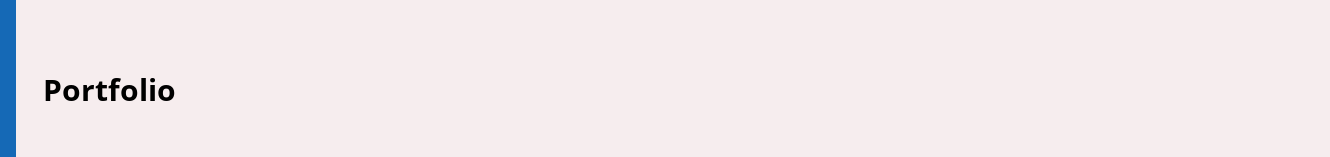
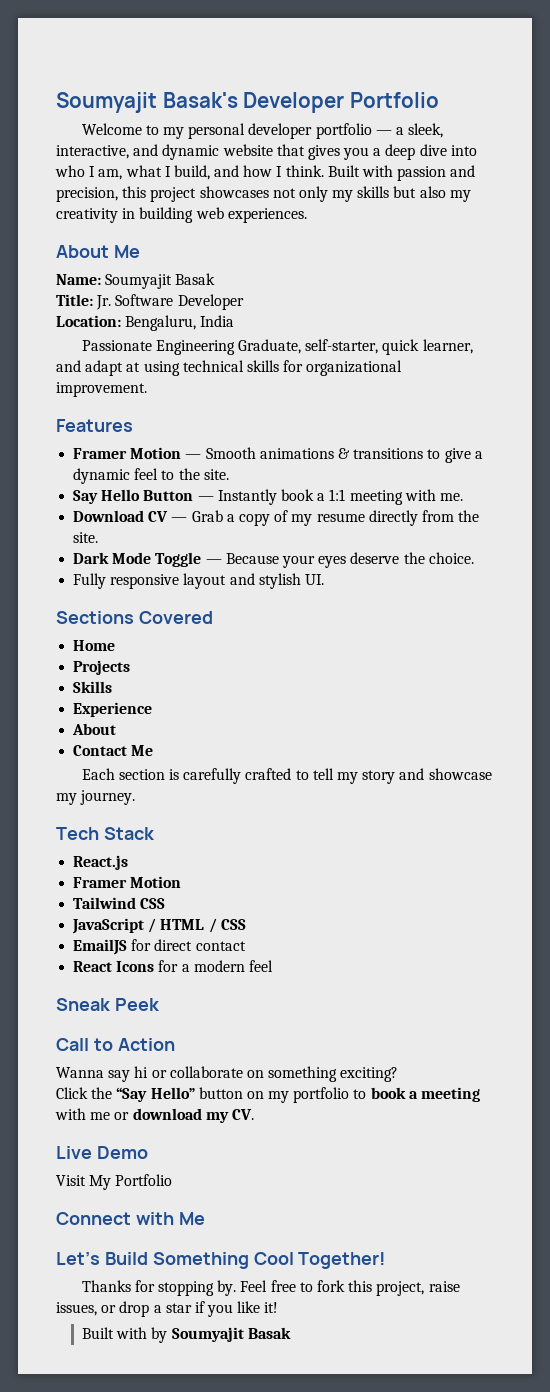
[43,78,176,101] Portfolio -> [56,92,439,113] [81,123,444,139] [56,144,477,160] [55,165,476,181] [56,186,471,202] [56,207,307,223] [56,245,140,258] [56,273,216,289] [56,294,244,310] [56,315,235,331] [81,339,473,355] [56,360,403,376] [56,382,147,397] [56,419,133,432] [73,447,483,463] [73,468,229,484] [73,489,463,505] [73,510,480,526] [73,532,99,543] [73,552,474,568] [73,573,324,589] [56,611,213,624] [73,640,116,651] [73,660,131,675] [73,681,113,693] [73,702,153,717] [72,723,117,735] [73,745,154,756] [81,768,492,784] [56,790,136,805] [56,827,155,840] [73,855,129,870] [73,876,182,888] [73,897,166,909] [72,918,246,934] [73,939,246,955] [73,960,273,972] [56,998,160,1011] [56,1038,175,1051] [56,1066,399,1082] [56,1087,481,1103] [55,1108,254,1123] [56,1146,148,1159] [56,1174,173,1190] [56,1212,205,1225] [56,1251,386,1269] [81,1280,460,1296] [56,1301,279,1317] [82,1327,291,1343] Soumyajit Basak's Developer Portfolio // Welcome to my personal developer portfolio — a sleek, interactive, and dynamic website that gives you a deep dive into who I am, what I build, and how I think. Built with passion and precision, this project showcases not only my skills but also my creativity in building web experiences. // About Me // Name: Soumyajit Basak // Title: Jr. Software Developer // Location: Bengaluru, India // Passionate Engineering Graduate, self-starter, quick learner, and adapt at using technical skills for organizational improvement. // Features // Framer Motion — Smooth animations & transitions to give a dynamic feel to the site. // Say Hello Button — Instantly book a 1:1 meeting with me. // Download CV — Grab a copy of my resume directly from the site. // Dark Mode Toggle — Because your eyes deserve the choice. // Fully responsive layout and stylish UI. // Sections Covered // Home // Projects // Skills // Experience // About // Contact Me // Each section is carefully crafted to tell my story and showcase my journey. // Tech Stack // React.js // Framer Motion // Tailwind CSS // JavaScript / HTML / CSS // EmailJS for direct contact // React Icons for a modern feel // Sneak Peek // Call to Action // Wanna say hi or collaborate on something exciting? // Click the “Say Hello” button on my portfolio to book a meeting with me or download my CV. // Live Demo // Visit My Portfolio // Connect with Me // Let’s Build Something Cool Together! // Thanks for stopping by. Feel free to fork this project, raise issues, or drop a star if you like it! // Built with by Soumyajit Basak

